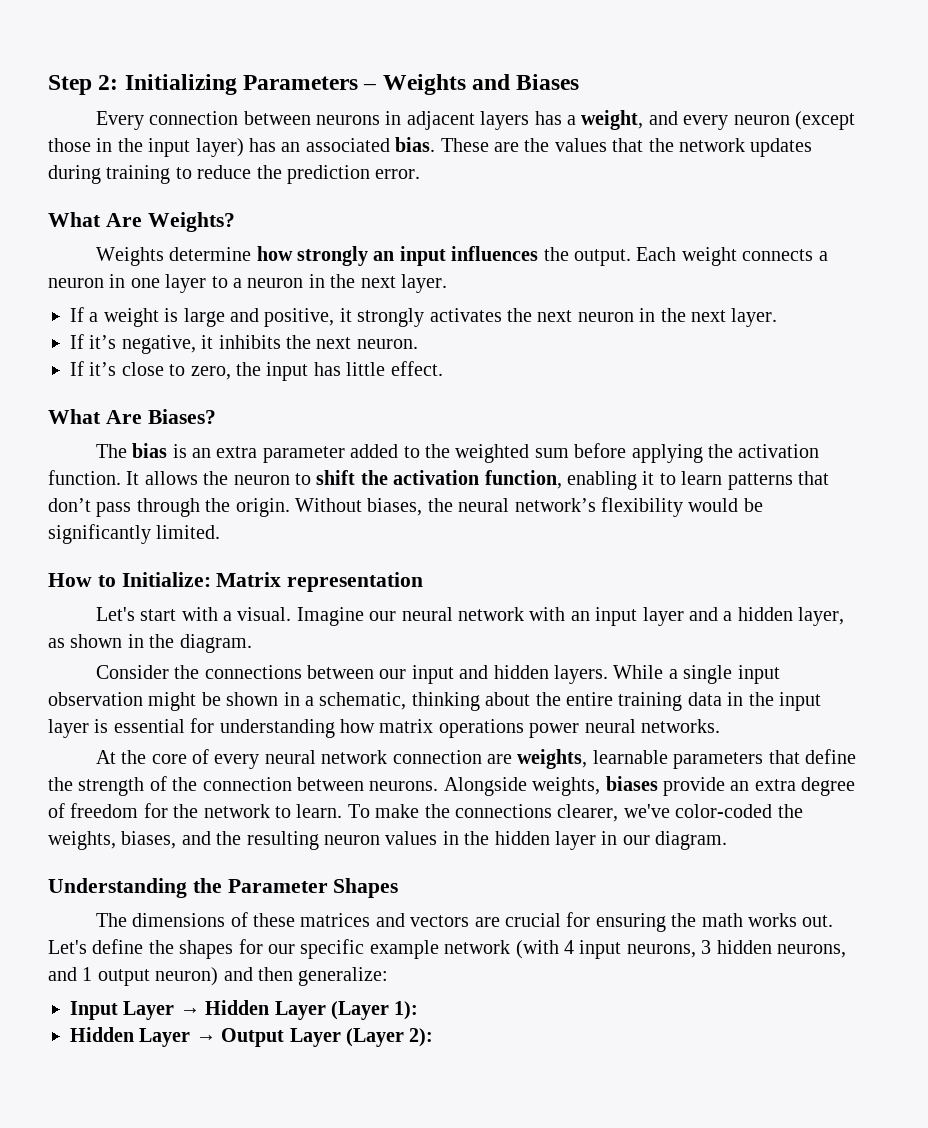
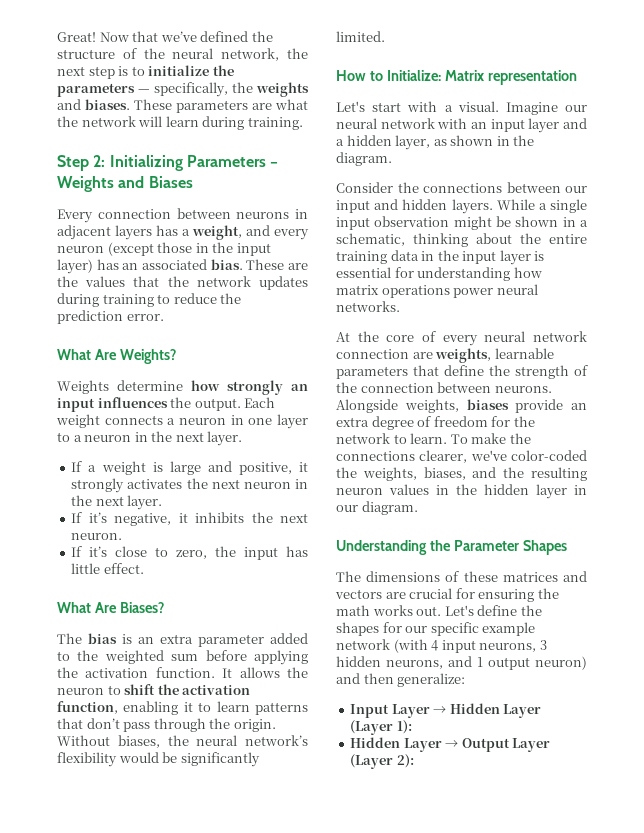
(48, 85) none -> [57,31,273,42] [57,48,308,61] [57,65,234,79] [57,82,309,97] [57,99,308,113] [57,116,303,130] Great! Now that we’ve defined the structure of the neural network, the next step is to initialize the parameters — specifically, the weights and biases. These parameters are what the network will learn during training. //

